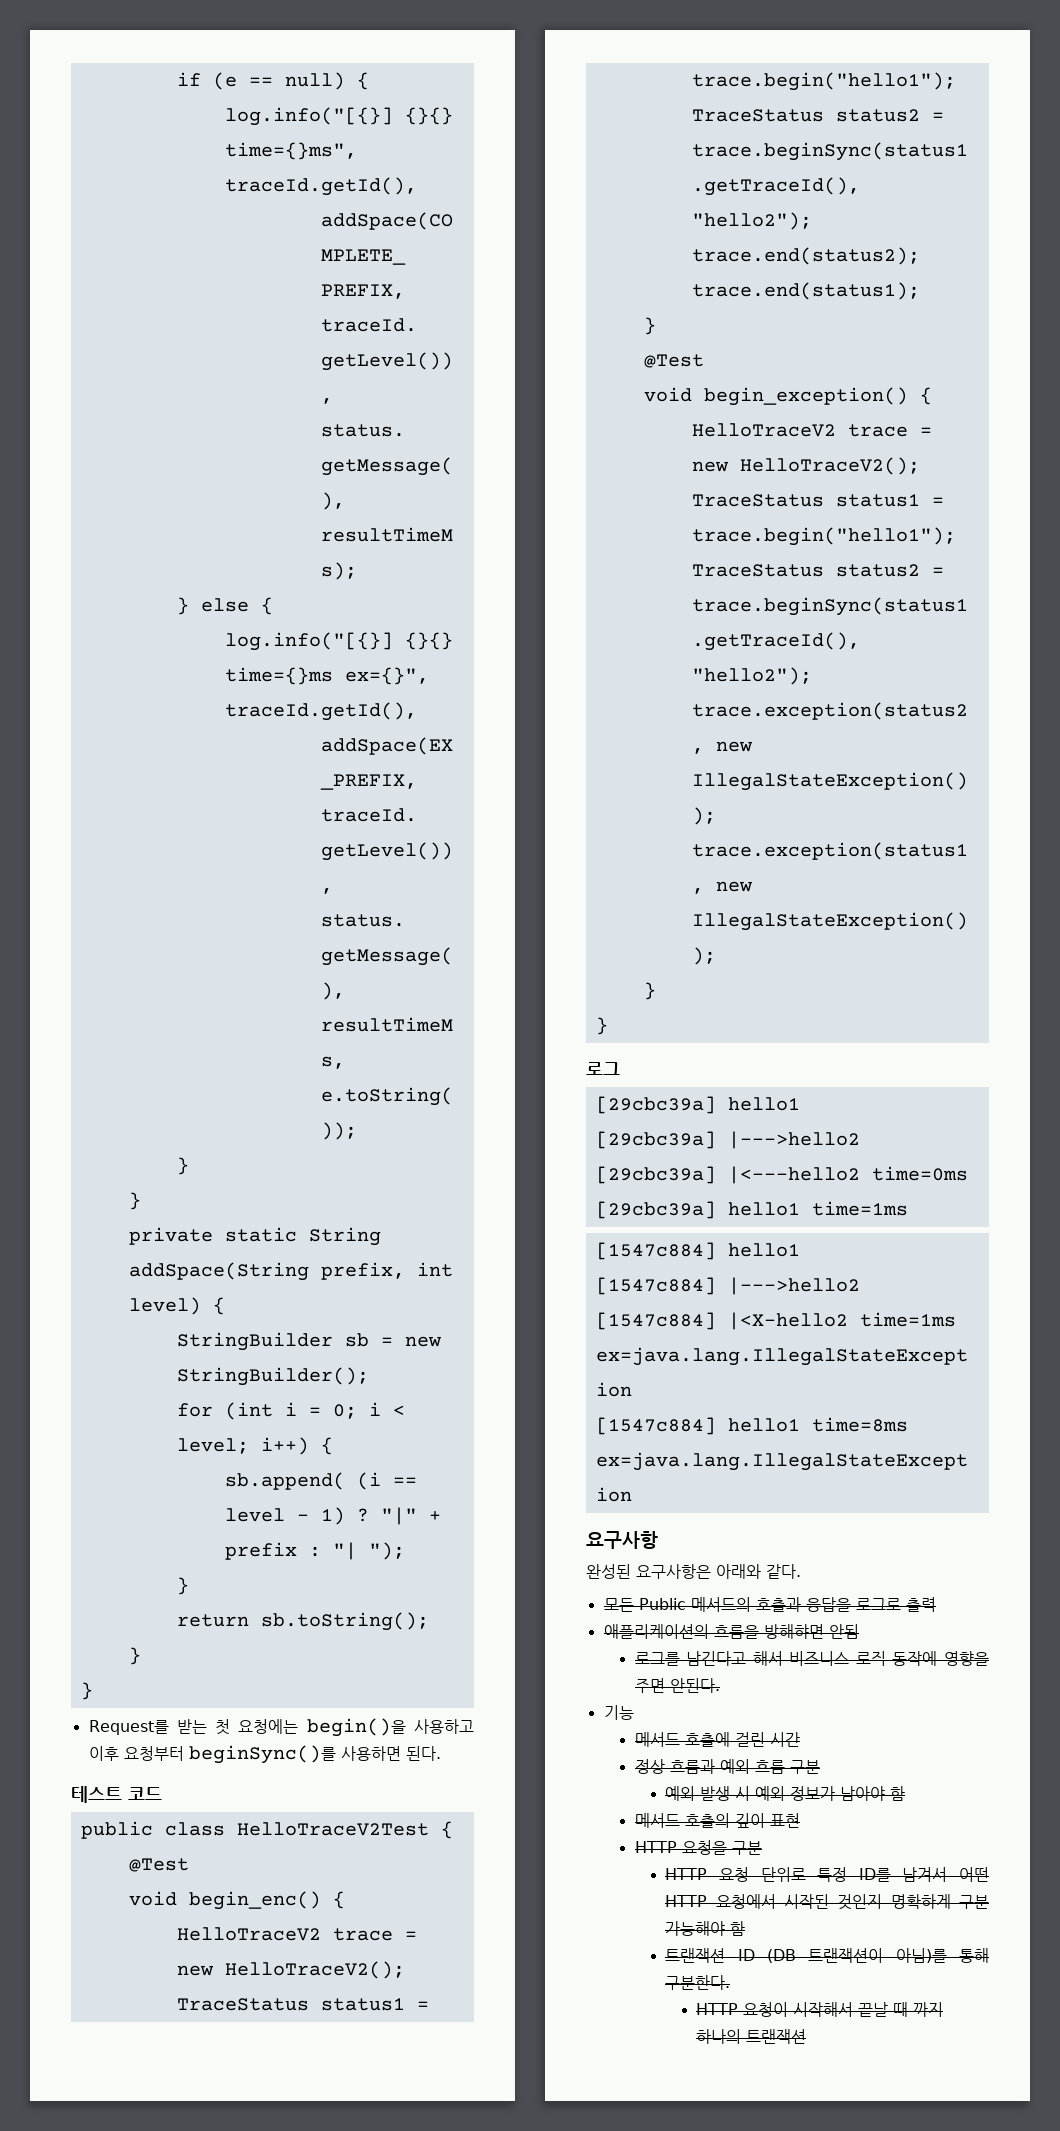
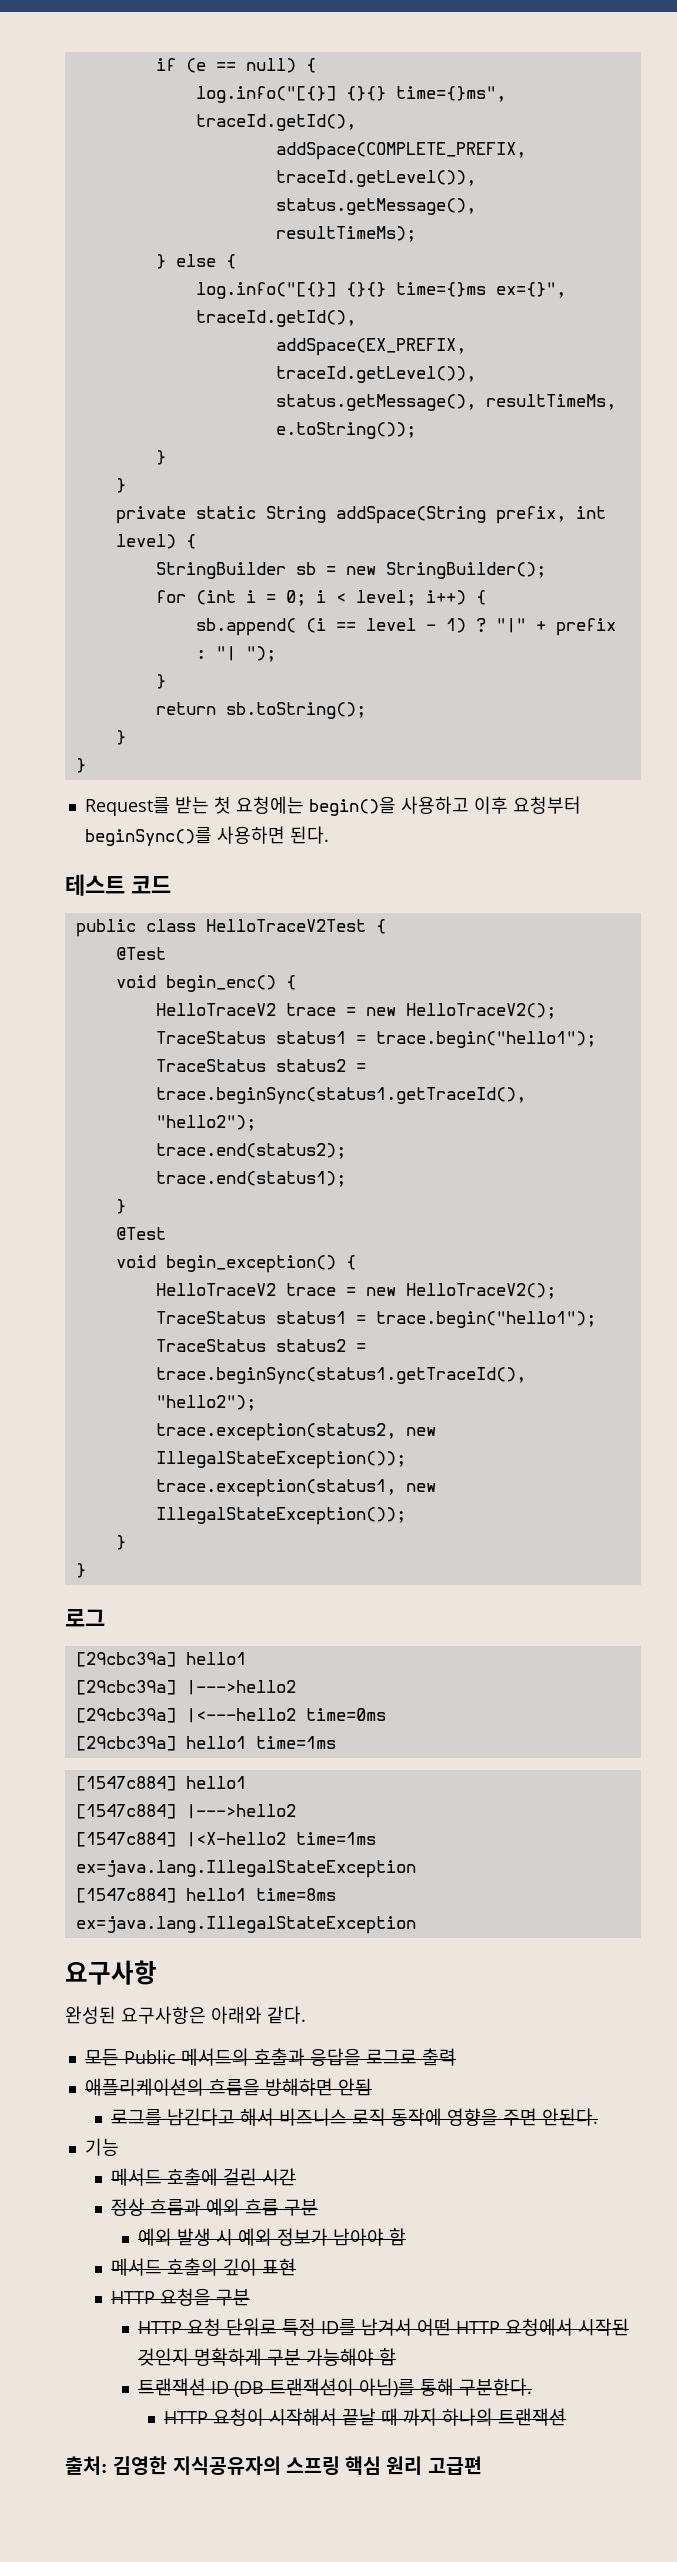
(807, 2036) none -> [65,2456,482,2475] // 출처: 김영한 지식공유자의 스프링 핵심 원리 고급편

